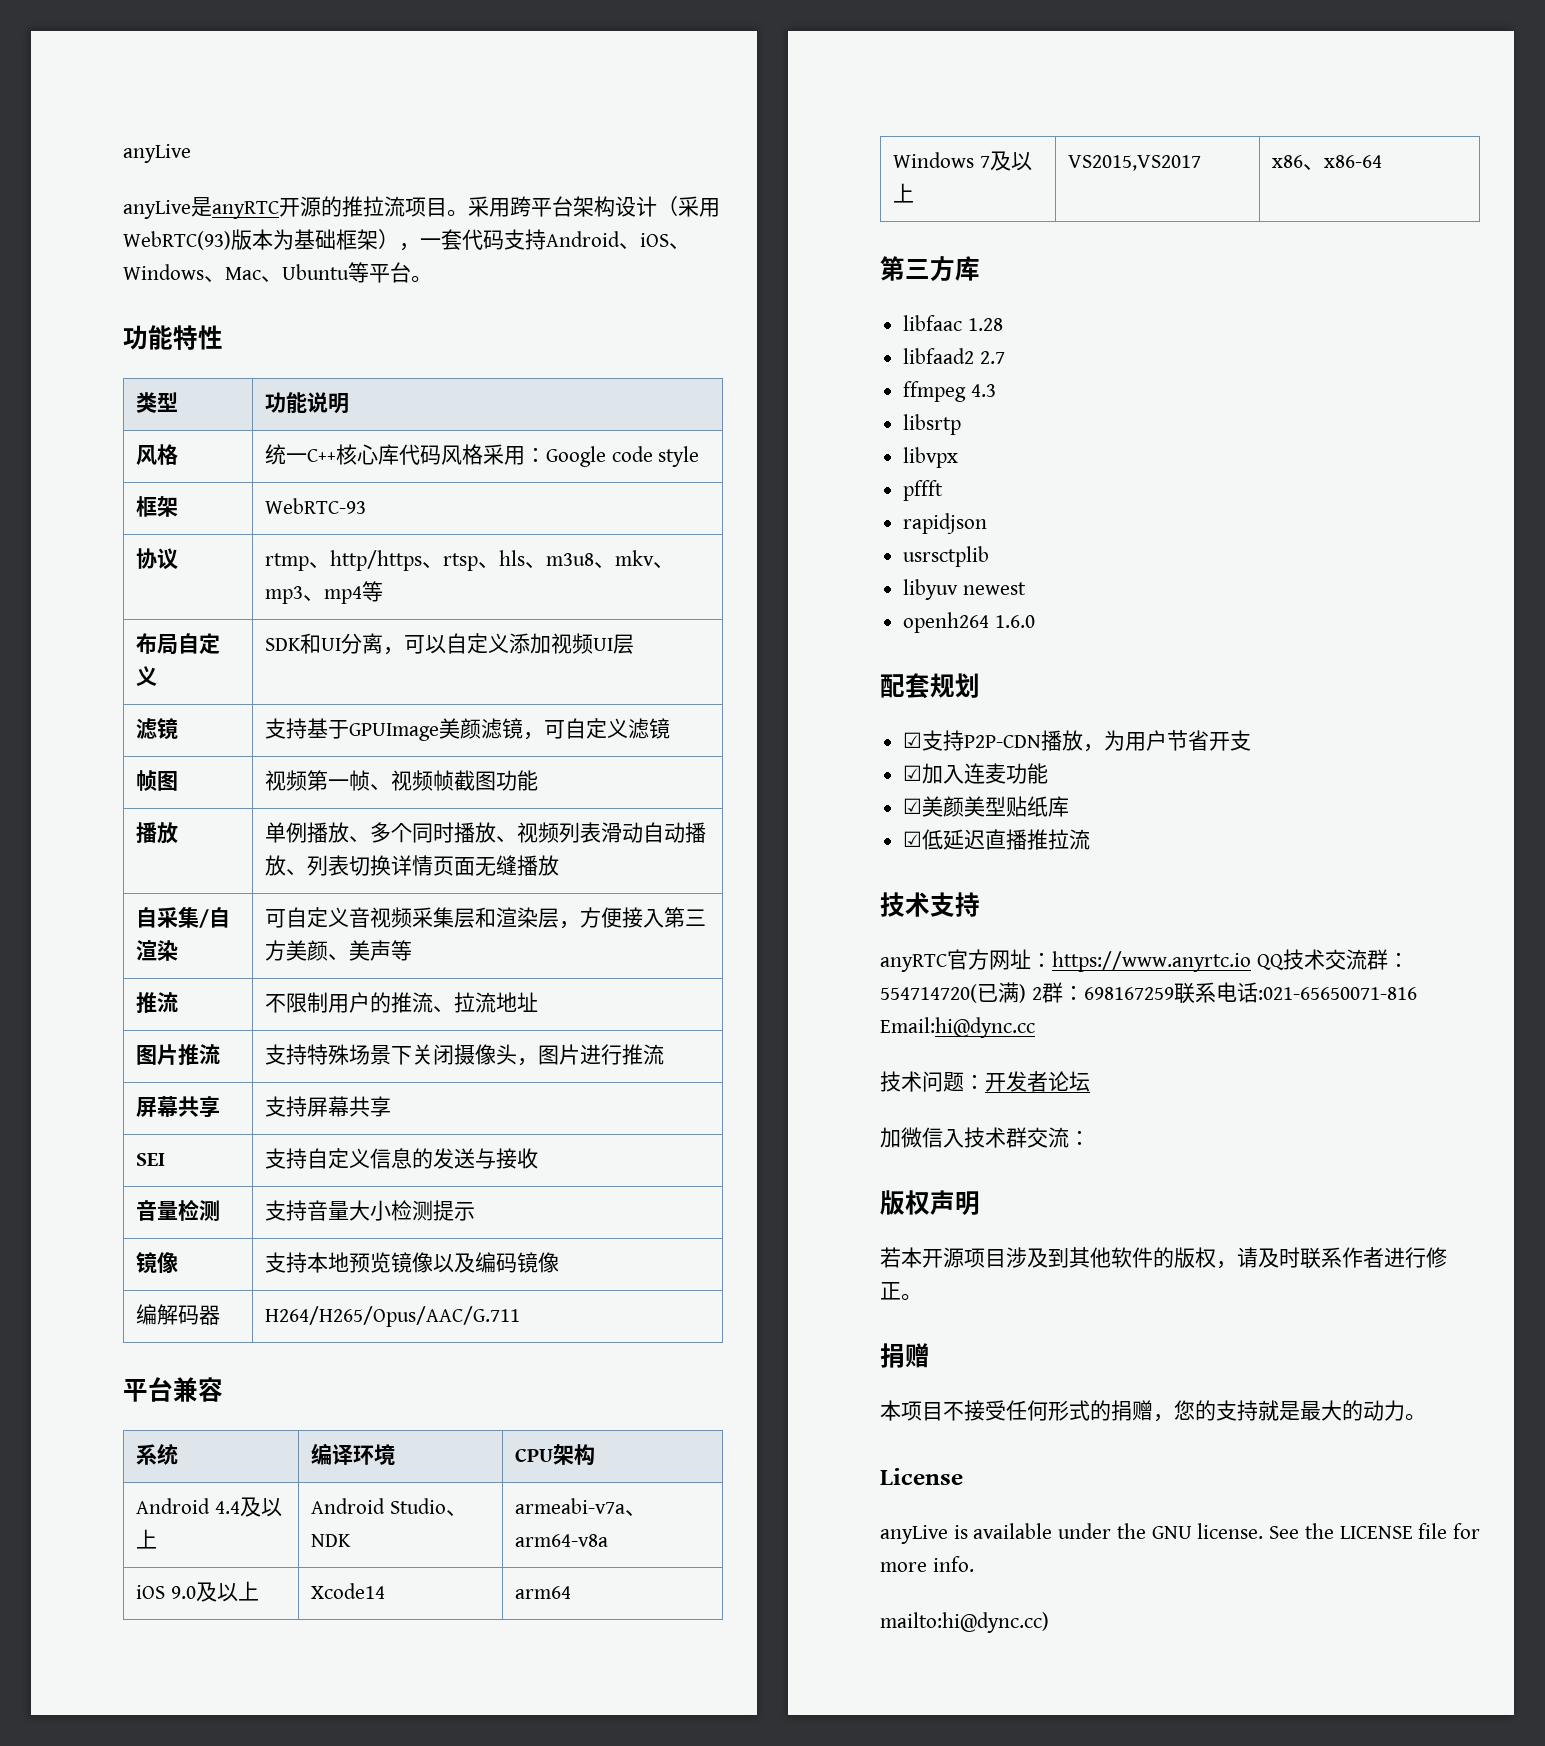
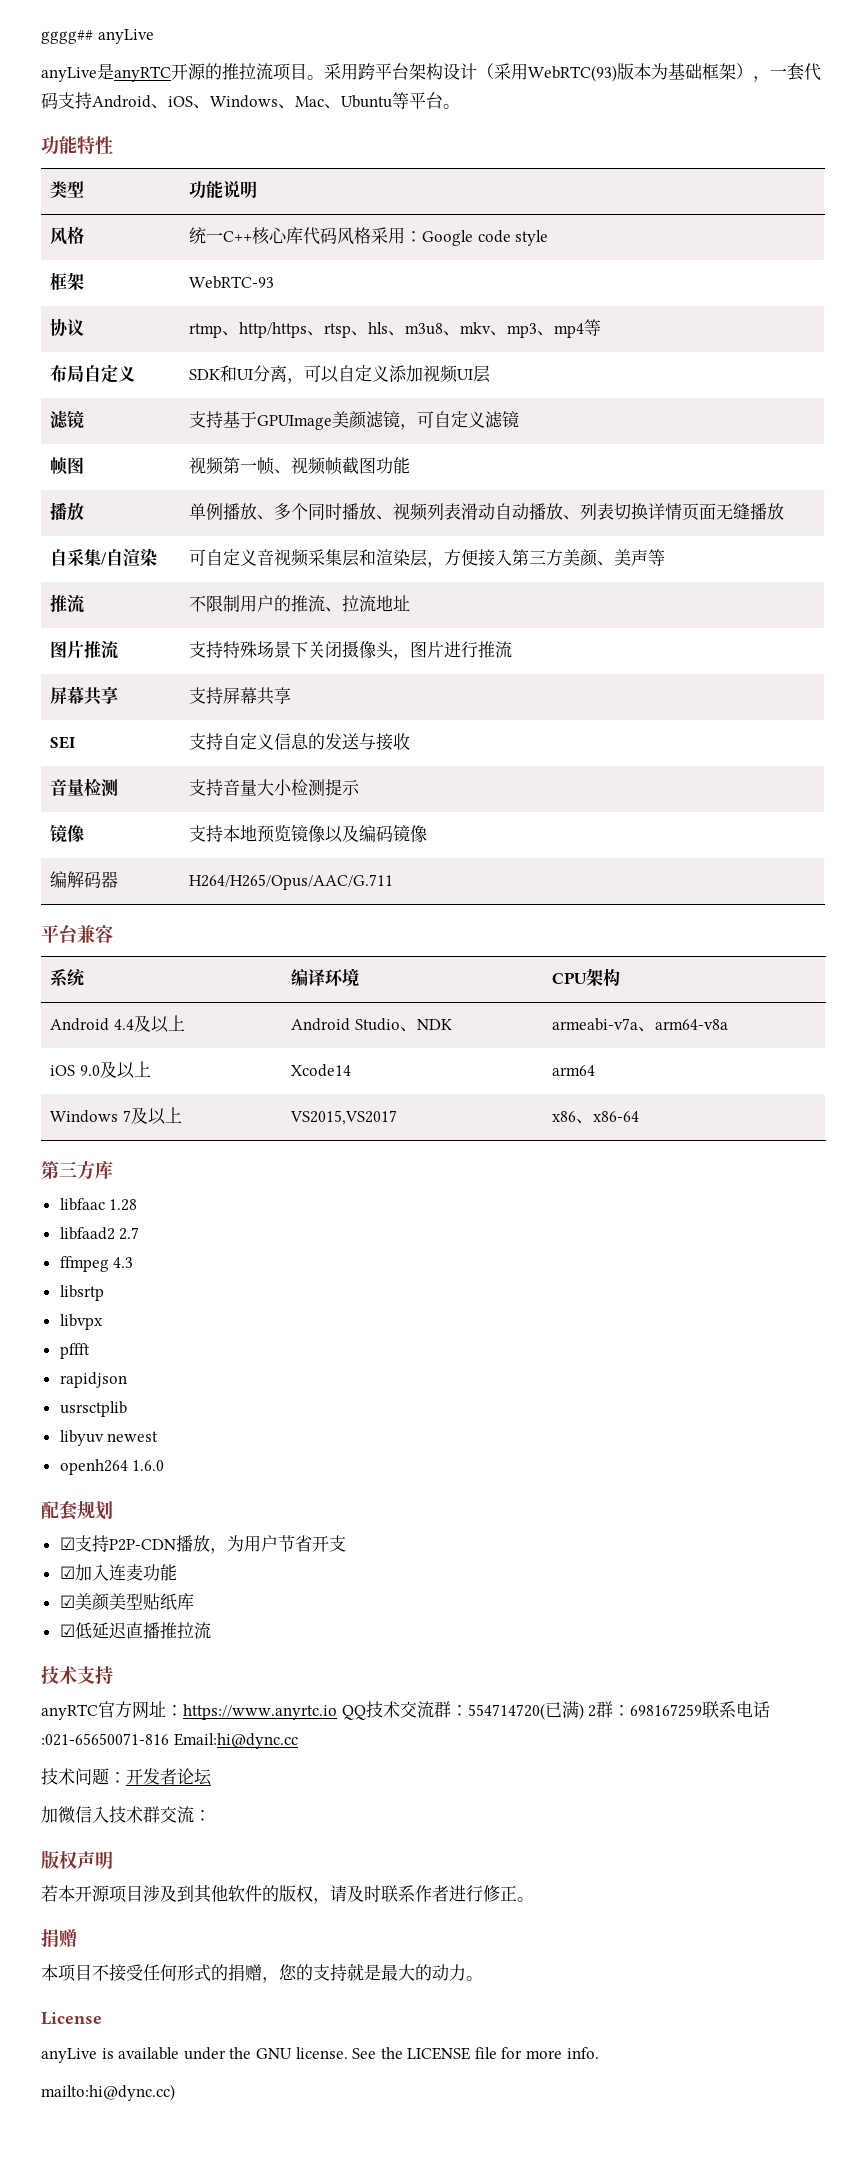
(123, 153) none -> [41,29,93,44] gggg##

